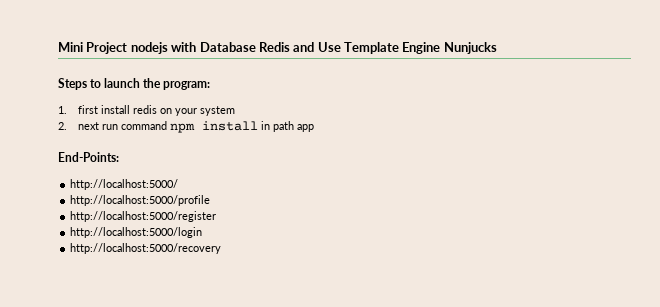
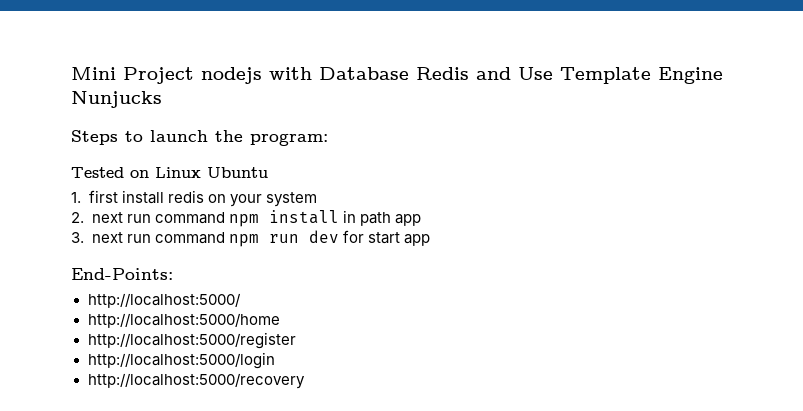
(211, 85) none -> [71,167,268,178] // Tested on Linux Ubuntu
(314, 128) none -> [71,230,430,247] // 3. next run command npm run dev for start app
[70,195,211,206] http://localhost:5000/profile -> [87,313,280,328] http://localhost:5000/home

